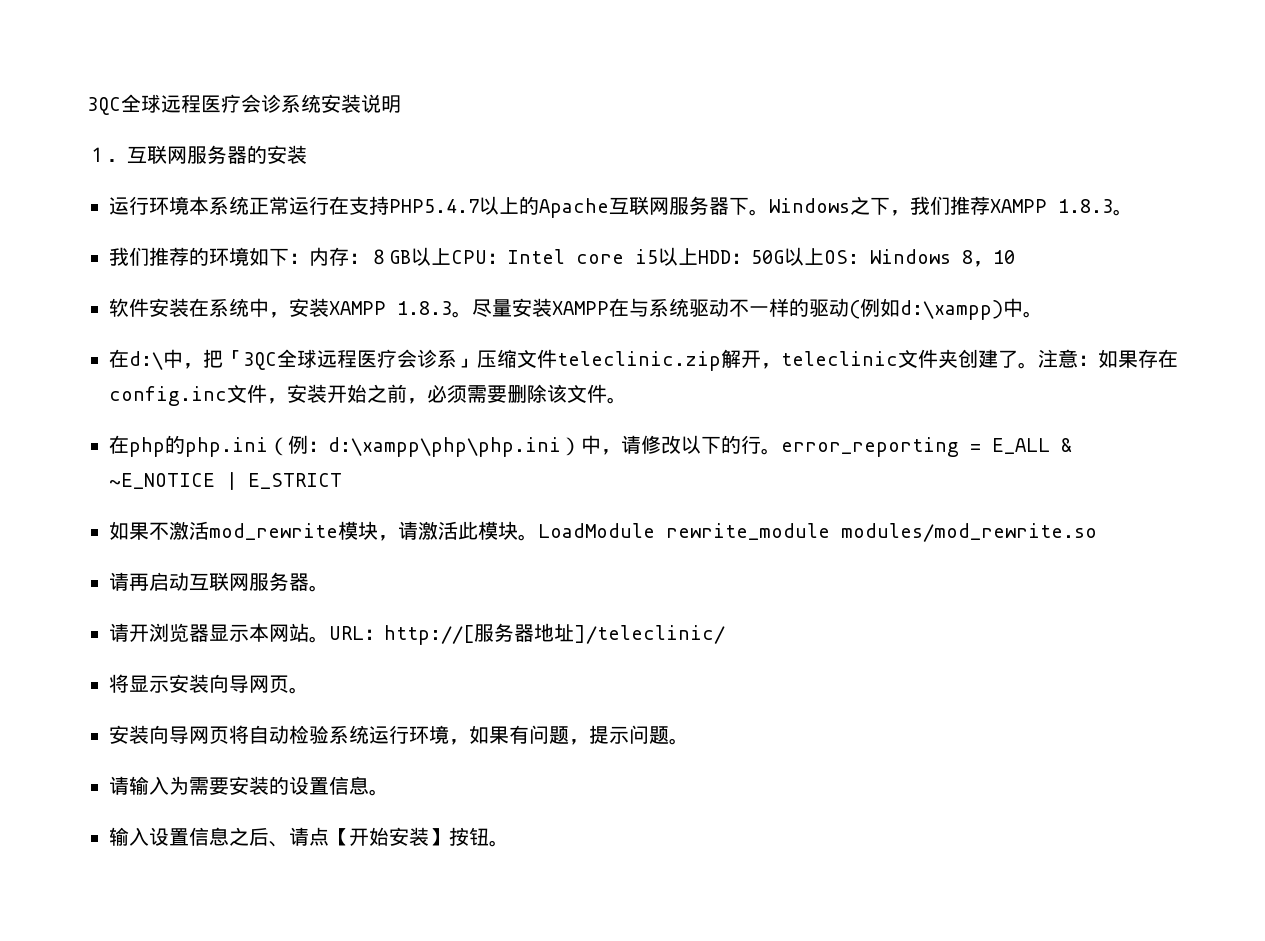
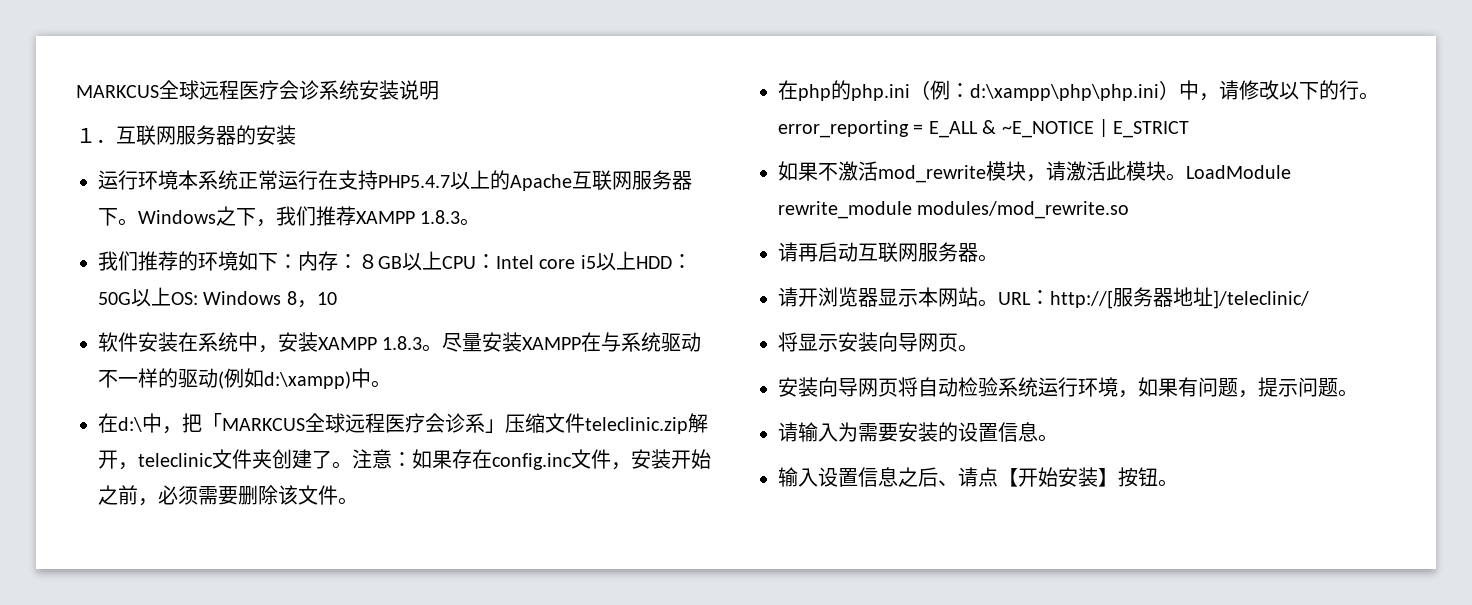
[87,97,121,115] 3QC -> [76,85,159,98] MARKCUS
[243,352,277,370] 3QC -> [222,418,305,431] MARKCUS

